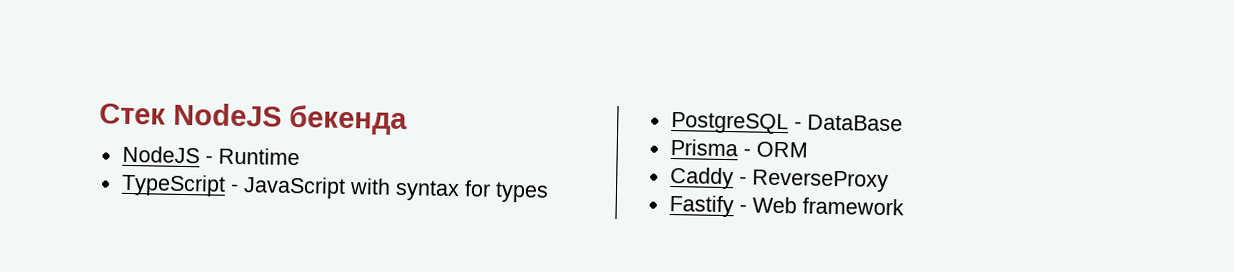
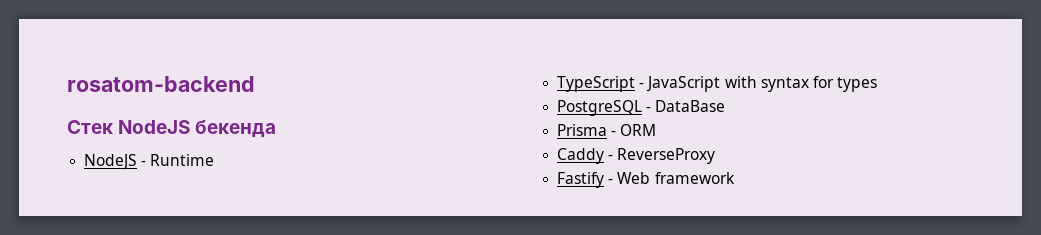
(99, 114) none -> [67,76,255,92] rosatom-backend //

